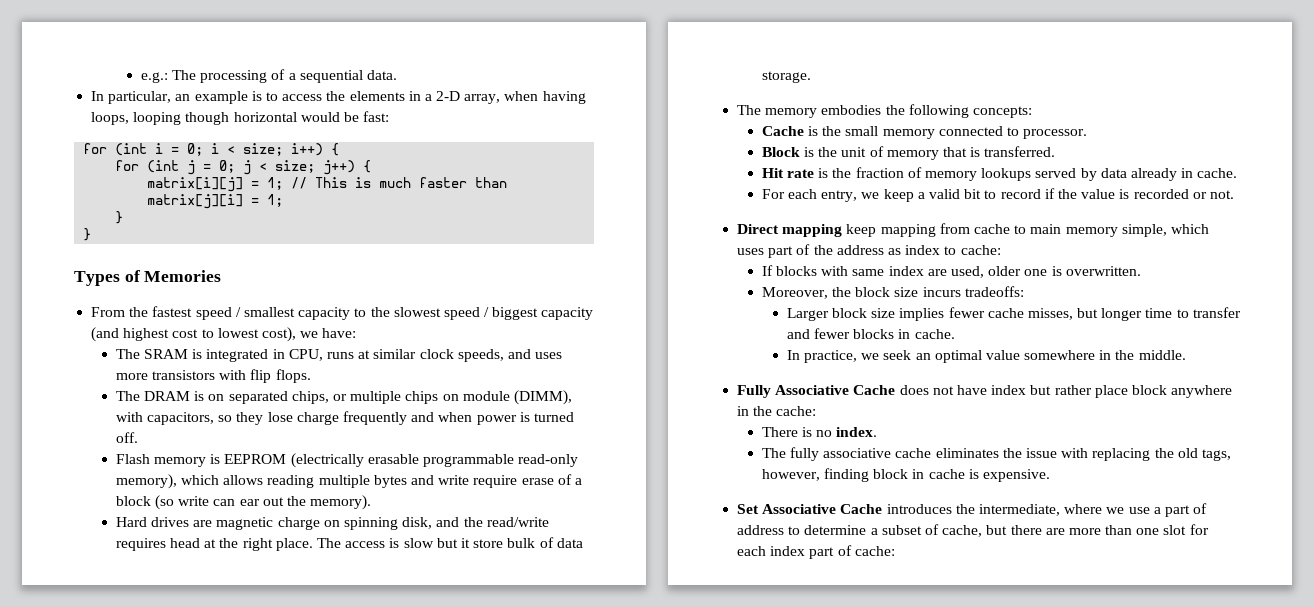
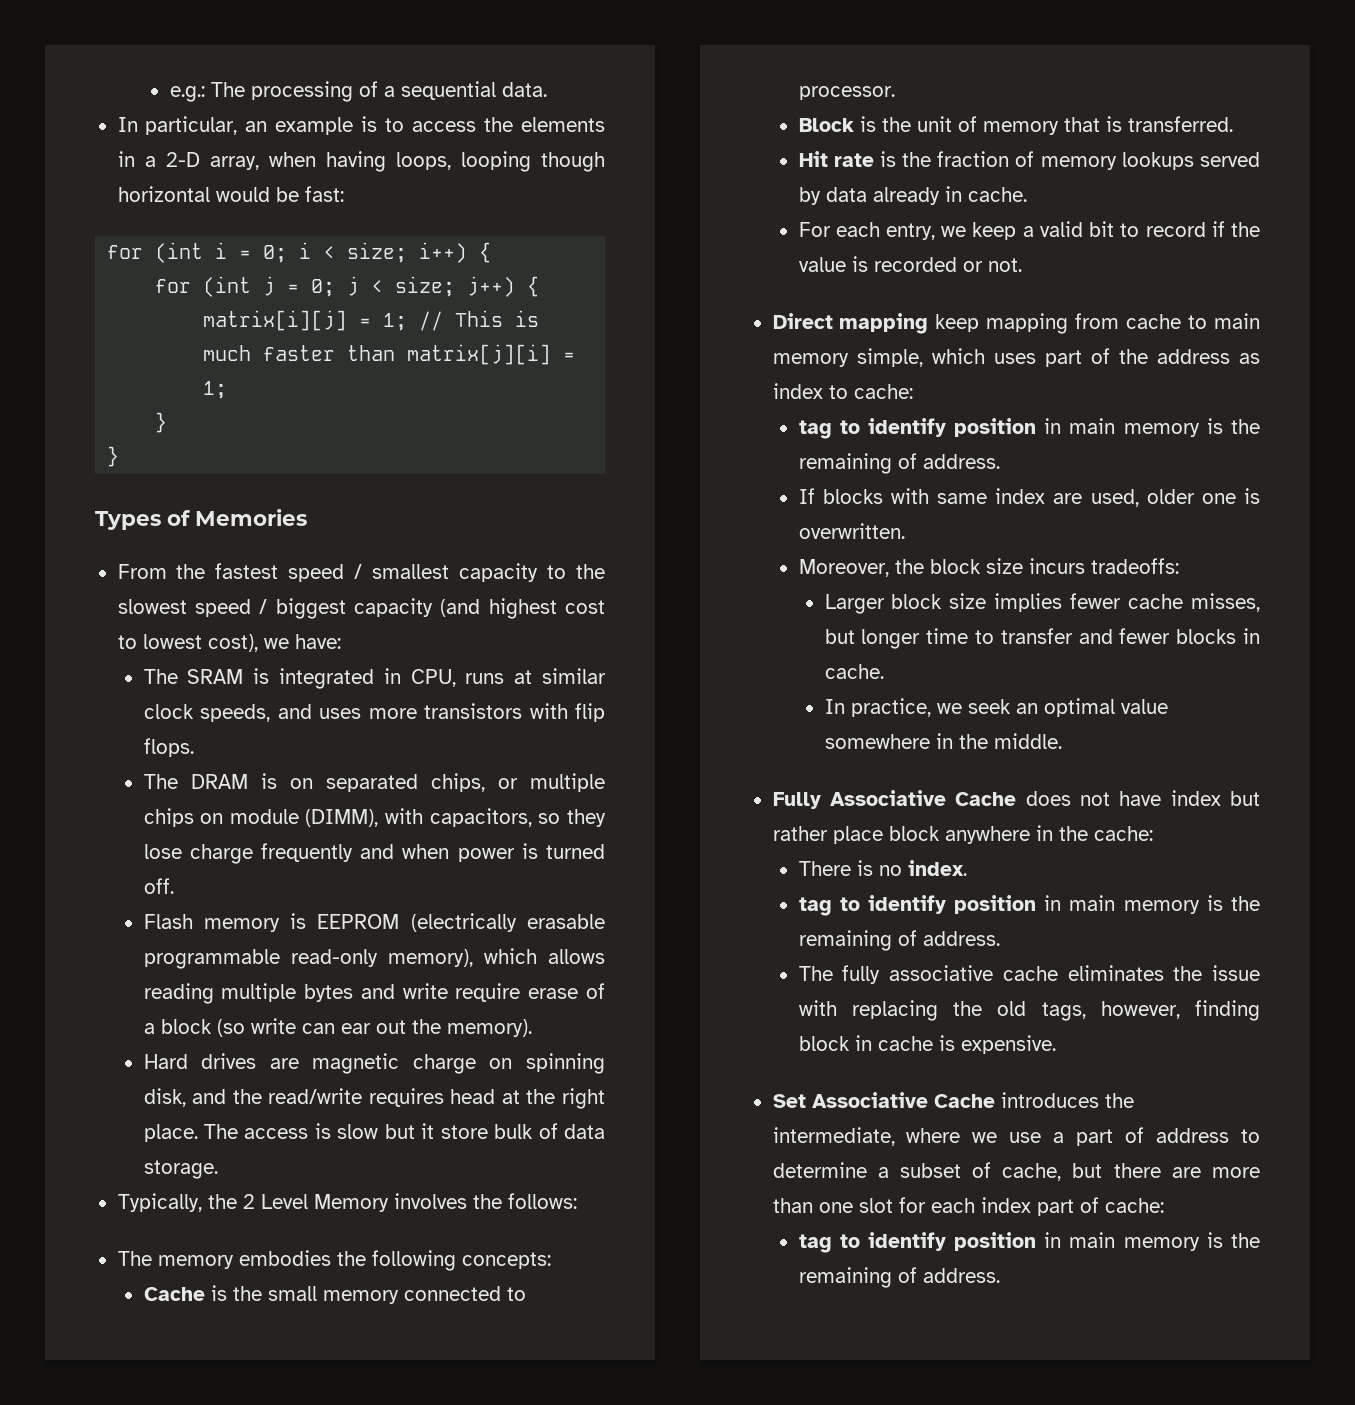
(811, 77) none -> [117,1193,577,1212] // Typically, the 2 Level Memory involves the follows:
(1001, 250) none -> [798,418,1260,439] [798,453,1000,474] // tag to identify position in main memory is the remaining of address.
(878, 432) none -> [798,895,1260,916] [798,930,1000,951] // tag to identify position in main memory is the remaining of address.
(895, 551) none -> [798,1232,1260,1253] [798,1267,1000,1288] // tag to identify position in main memory is the remaining of address.

